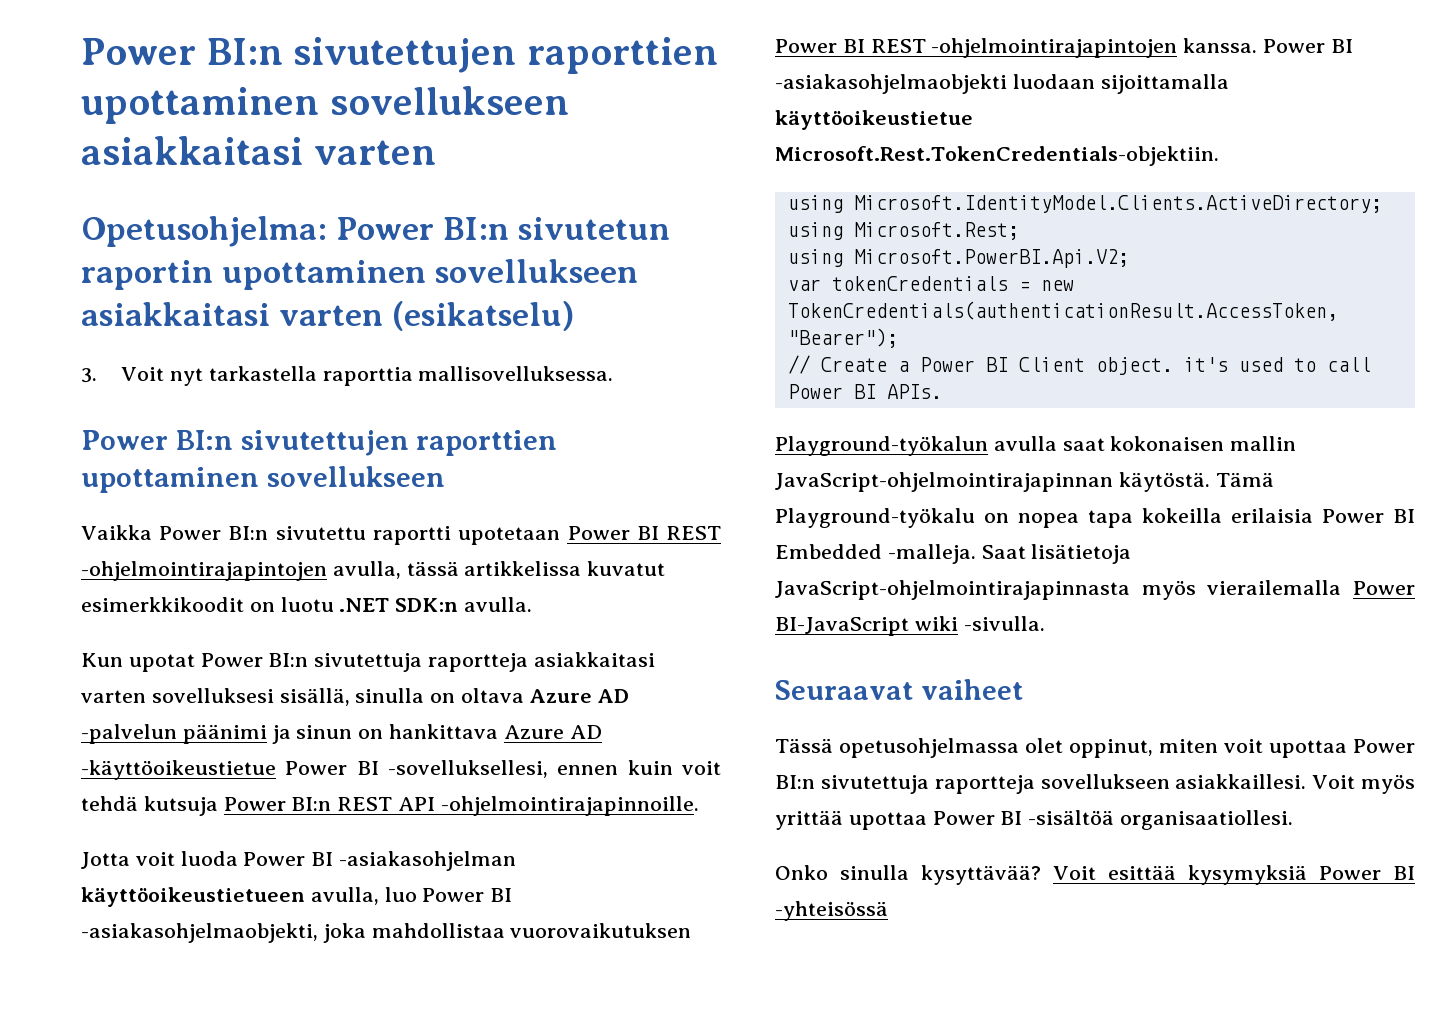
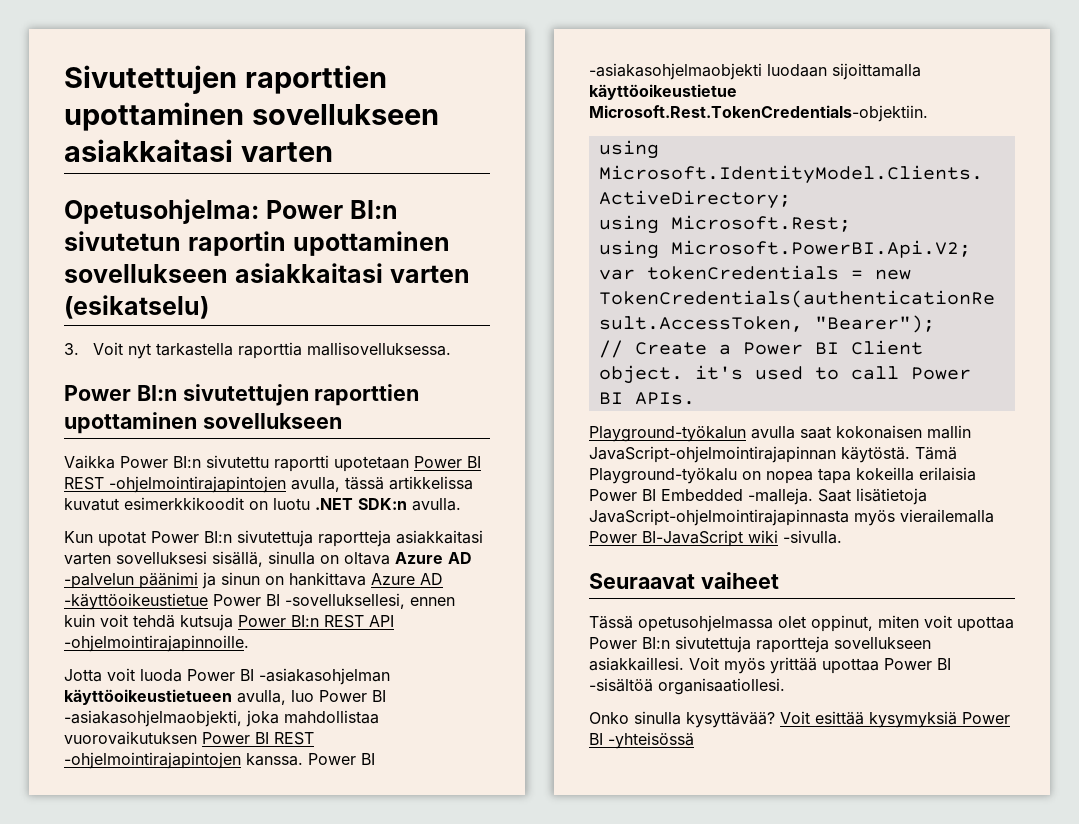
[81,37,517,73] Power BI:n sivutettujen -> [64,65,237,94] Sivutettujen

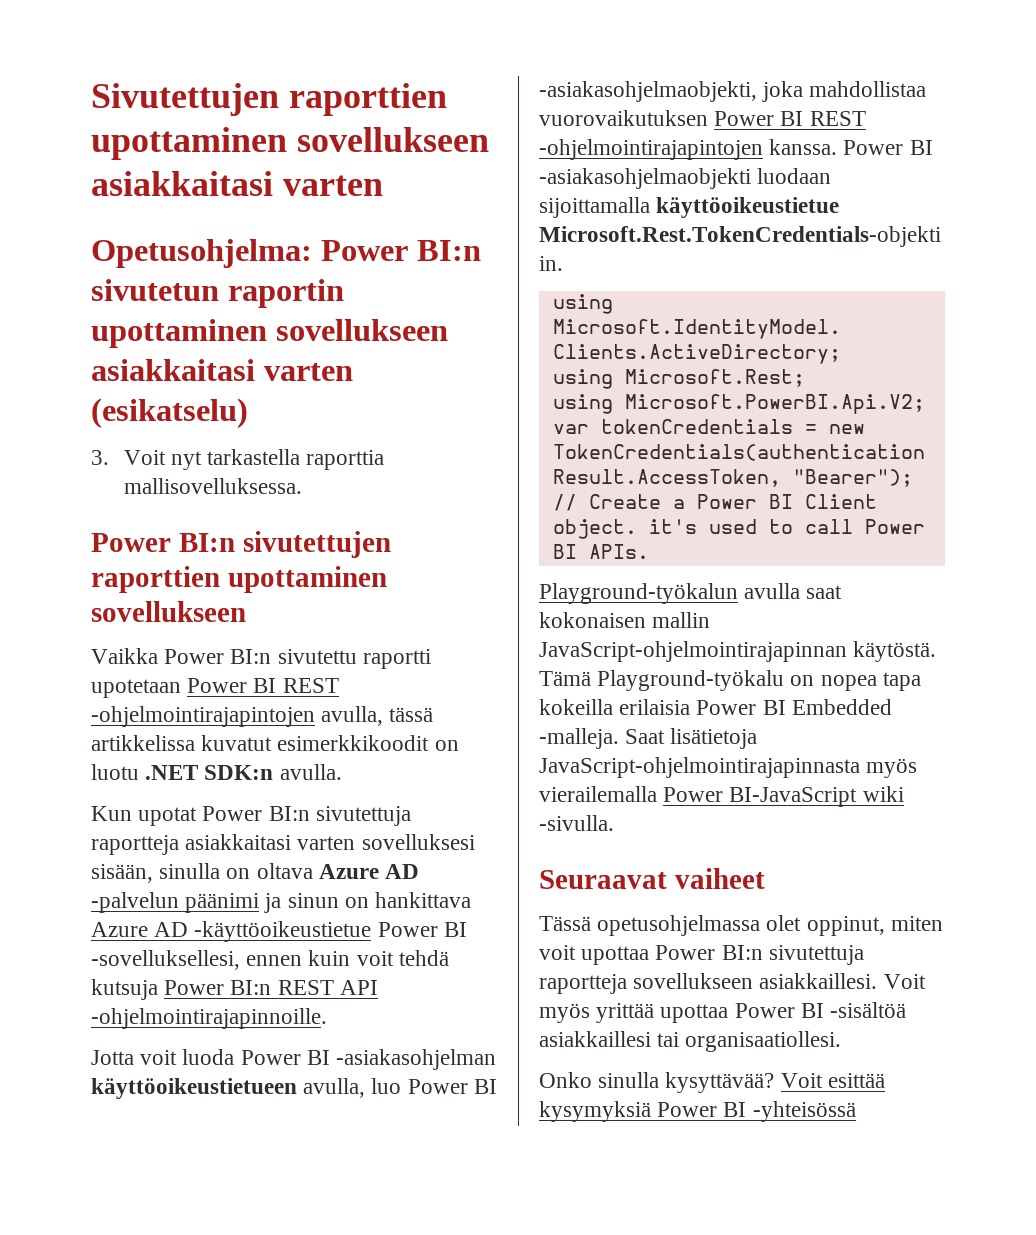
[212,551,263,567] sisällä, -> [91,864,153,883] sisään,
(653, 685) none -> [539,1031,680,1047] asiakkaillesi tai

